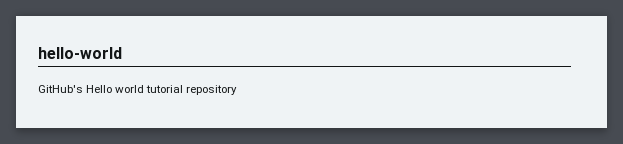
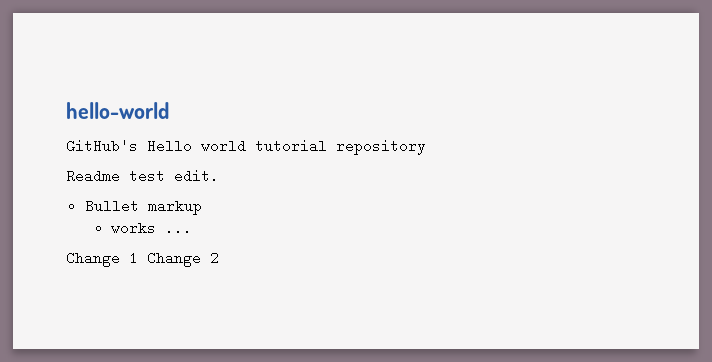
(238, 90) none -> [66,169,219,183] [84,199,202,215] [111,221,193,235] [66,251,219,267] // Readme test edit. // Bullet markup // works ... // Change 1 Change 2

